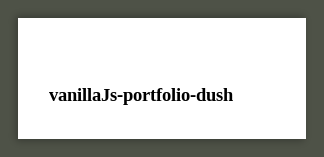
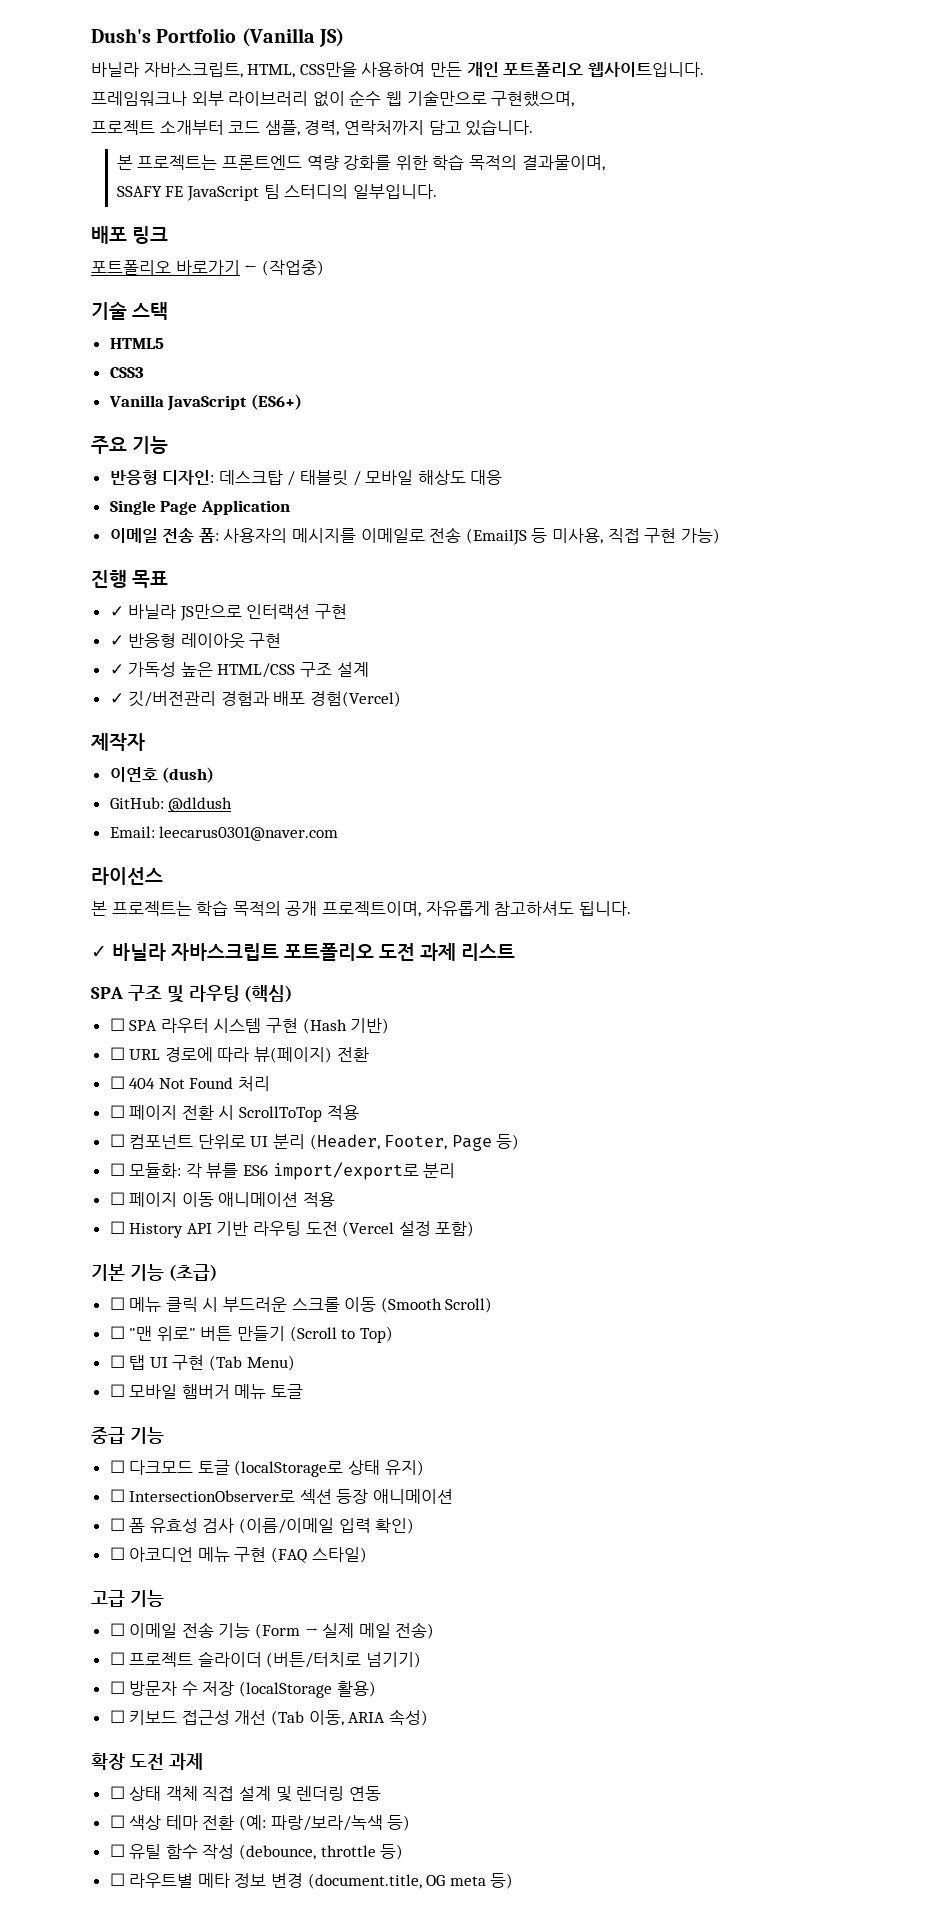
[49,88,234,105] vanillaJs-portfolio-dush -> [91,28,344,47] [91,62,704,78] [91,90,575,107] [91,119,534,136] [116,154,605,171] [116,184,437,201] [91,226,168,244] [91,260,324,276] [91,302,168,320] [109,338,164,349] [109,367,144,378] [108,394,302,411] [91,436,168,454] [109,470,503,486] [109,500,290,515] [109,527,720,545] [91,570,168,588] [109,604,348,621] [109,633,282,649] [109,662,369,678] [109,691,402,707] [91,733,145,751] [109,767,215,783] [109,797,233,812] [109,826,339,841] [91,867,163,885] [91,900,631,917] [91,943,515,961] [91,985,293,1003] [109,1018,390,1034] [109,1047,369,1063] [109,1076,271,1091] [109,1105,359,1122] [109,1134,520,1151] [109,1162,456,1180] [109,1192,336,1207] [109,1221,475,1238] [91,1264,217,1281] [109,1297,493,1313] [109,1326,393,1343] [109,1355,295,1371] [109,1384,304,1399] [91,1427,164,1444] [109,1460,424,1477] [109,1489,454,1504] [109,1518,415,1534] [109,1547,367,1563] [91,1590,164,1607] [109,1622,435,1639] [109,1651,422,1668] [109,1681,376,1698] [109,1709,428,1726] [91,1753,203,1770] [109,1786,381,1802] [109,1815,411,1831] [109,1844,404,1860] [109,1873,514,1889] Dush's Portfolio (Vanilla JS) // 바닐라 자바스크립트, HTML, CSS만을 사용하여 만든 개인 포트폴리오 웹사이트입니다. // 프레임워크나 외부 라이브러리 없이 순수 웹 기술만으로 구현했으며, // 프로젝트 소개부터 코드 샘플, 경력, 연락처까지 담고 있습니다. // 본 프로젝트는 프론트엔드 역량 강화를 위한 학습 목적의 결과물이며, // SSAFY FE JavaScript 팀 스터디의 일부입니다. // 배포 링크 // 포트폴리오 바로가기 ← (작업중) // 기술 스택 // HTML5 // CSS3 // Vanilla JavaScript (ES6+) // 주요 기능 // 반응형 디자인: 데스크탑 / 태블릿 / 모바일 해상도 대응 // Single Page Application // 이메일 전송 폼: 사용자의 메시지를 이메일로 전송 (EmailJS 등 미사용, 직접 구현 가능) // 진행 목표 // ✓ 바닐라 JS만으로 인터랙션 구현 // ✓ 반응형 레이아웃 구현 // ✓ 가독성 높은 HTML/CSS 구조 설계 // ✓ 깃/버전관리 경험과 배포 경험(Vercel) // 제작자 // 이연호 (dush) // GitHub: @dldush // Email: leecarus0301@naver.com // 라이선스 // 본 프로젝트는 학습 목적의 공개 프로젝트이며, 자유롭게 참고하셔도 됩니다. // ✓ 바닐라 자바스크립트 포트폴리오 도전 과제 리스트 // SPA 구조 및 라우팅 (핵심) // ☐ SPA 라우터 시스템 구현 (Hash 기반) // ☐ URL 경로에 따라 뷰(페이지) 전환 // ☐ 404 Not Found 처리 // ☐ 페이지 전환 시 ScrollToTop 적용 // ☐ 컴포넌트 단위로 UI 분리 (Header, Footer, Page 등) // ☐ 모듈화: 각 뷰를 ES6 import/export로 분리 // ☐ 페이지 이동 애니메이션 적용 // ☐ History API 기반 라우팅 도전 (Vercel 설정 포함) // 기본 기능 (초급) // ☐ 메뉴 클릭 시 부드러운 스크롤 이동 (Smooth Scroll) // ☐ "맨 위로" 버튼 만들기 (Scroll to Top) // ☐ 탭 UI 구현 (Tab Menu) // ☐ 모바일 햄버거 메뉴 토글 // 중급 기능 // ☐ 다크모드 토글 (localStorage로 상태 유지) // ☐ IntersectionObserver로 섹션 등장 애니메이션 // ☐ 폼 유효성 검사 (이름/이메일 입력 확인) // ☐ 아코디언 메뉴 구현 (FAQ 스타일) // 고급 기능 // ☐ 이메일 전송 기능 (Form → 실제 메일 전송) // ☐ 프로젝트 슬라이더 (버튼/터치로 넘기기) // ☐ 방문자 수 저장 (localStorage 활용) // ☐ 키보드 접근성 개선 (Tab 이동, ARIA 속성) // 확장 도전 과제 // ☐ 상태 객체 직접 설계 및 렌더링 연동 // ☐ 색상 테마 전환 (예: 파랑/보라/녹색 등) // ☐ 유틸 함수 작성 (debounce, throttle 등) // ☐ 라우트별 메타 정보 변경 (document.title, OG meta 등)

